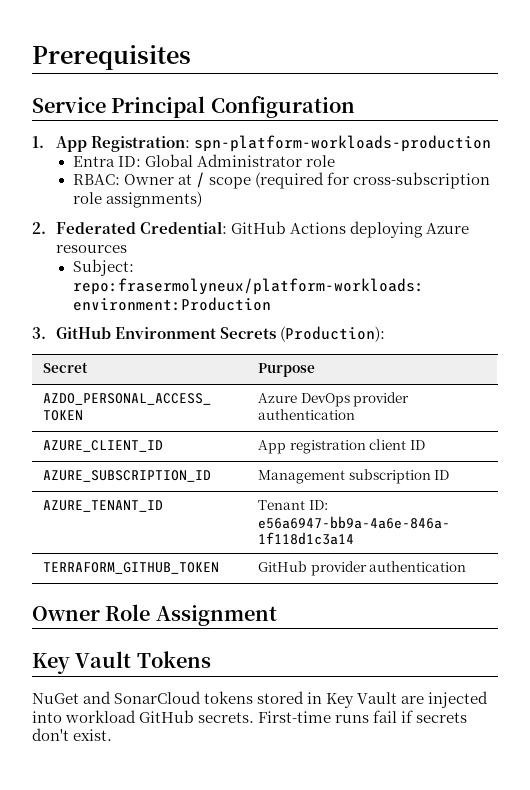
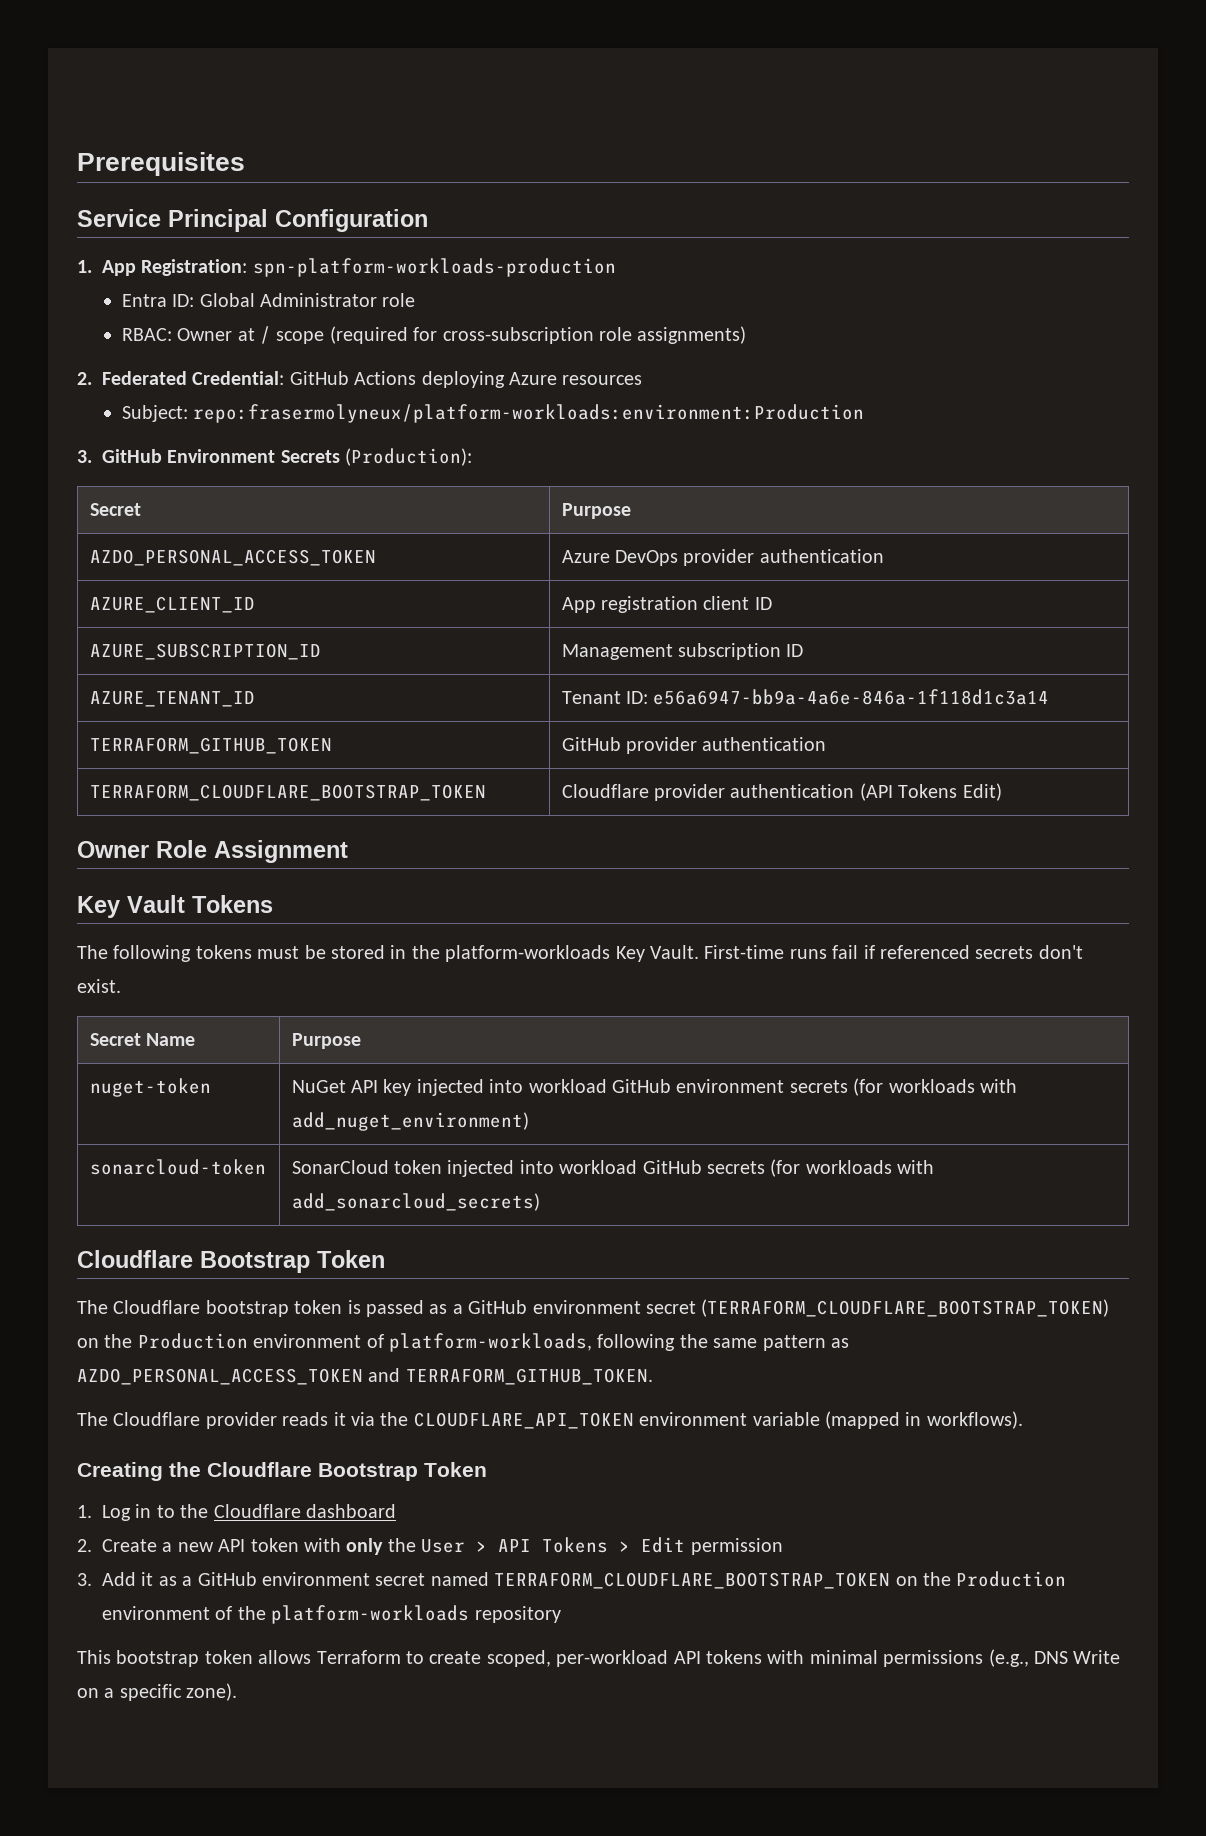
(467, 566) none -> [89,784,486,801] [561,783,1002,801] // TERRAFORM_CLOUDFLARE_BOOTSTRAP_TOKEN | Cloudflare provider authentication (API Tokens Edit)
[32,691,489,708] [32,710,468,723] [32,728,113,741] NuGet and SonarCloud tokens stored in Key Vault are injected into workload GitHub secrets. First-time runs fail if secrets don't exist. -> [77,945,1083,962] [77,979,121,993] [89,1033,196,1046] [291,1033,361,1049] [89,1078,211,1097] [291,1078,1018,1096] [291,1112,529,1131] [89,1159,266,1175] [291,1159,935,1177] [291,1193,540,1211] [77,1250,385,1273] [77,1299,1110,1317] [77,1333,849,1352] [77,1368,653,1385] [77,1411,1023,1429] [77,1462,487,1481] [77,1504,396,1521] [77,1537,783,1555] [77,1571,1067,1589] [102,1605,561,1624] [77,1649,1121,1667] [77,1683,238,1701] The following tokens must be stored in the platform-workloads Key Vault. First-time runs fail if referenced secrets don't exist. // Secret Name | Purpose // nuget-token | NuGet API key injected into workload GitHub environment secrets (for workloads with add_nuget_environment) // sonarcloud-token | SonarCloud token injected into workload GitHub secrets (for workloads with add_sonarcloud_secrets) // Cloudflare Bootstrap Token // The Cloudflare bootstrap token is passed as a GitHub environment secret (TERRAFORM_CLOUDFLARE_BOOTSTRAP_TOKEN) on the Production environment of platform-workloads, following the same pattern as AZDO_PERSONAL_ACCESS_TOKEN and TERRAFORM_GITHUB_TOKEN. // The Cloudflare provider reads it via the CLOUDFLARE_API_TOKEN environment variable (mapped in workflows). // Creating the Cloudflare Bootstrap Token // 1. Log in to the Cloudflare dashboard // 2. Create a new API token with only the User > API Tokens > Edit permission // 3. Add it as a GitHub environment secret named TERRAFORM_CLOUDFLARE_BOOTSTRAP_TOKEN on the Production environment of the platform-workloads repository // This bootstrap token allows Terraform to create scoped, per-workload API tokens with minimal permissions (e.g., DNS Write on a specific zone).

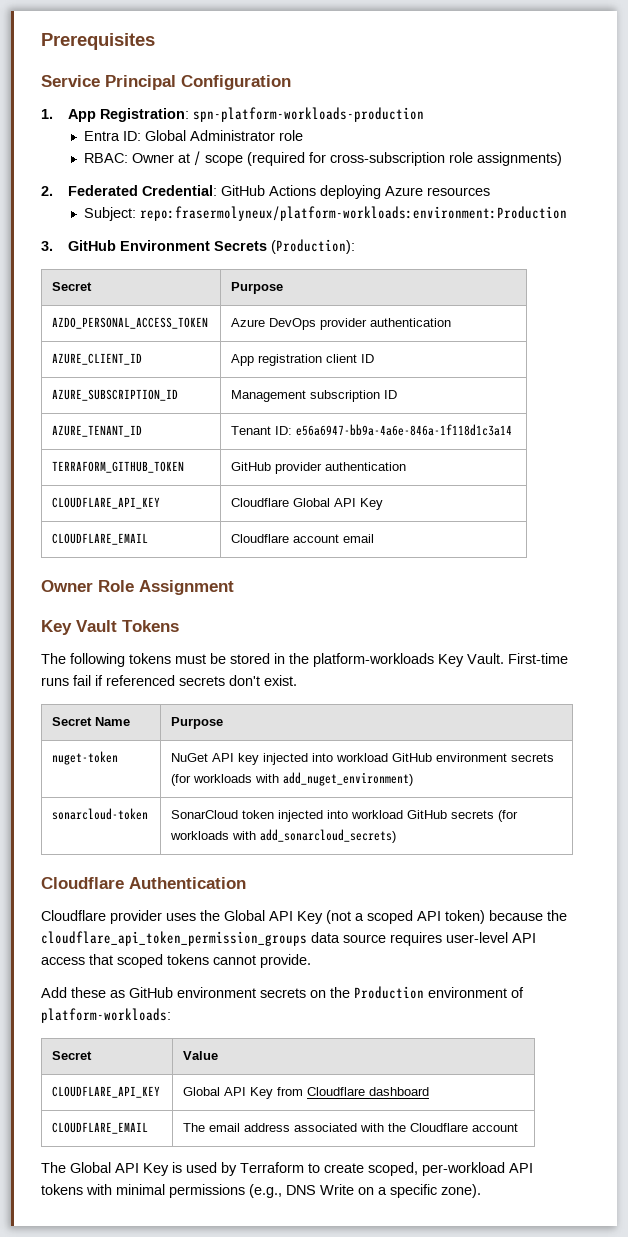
[89,784,486,801] [561,783,1002,801] TERRAFORM_CLOUDFLARE_BOOTSTRAP_TOKEN | Cloudflare provider authentication (API Tokens Edit) -> [52,497,161,509] [231,498,384,510] [52,533,149,545] [231,534,375,543] CLOUDFLARE_API_KEY | Cloudflare Global API Key // CLOUDFLARE_EMAIL | Cloudflare account email
[200,1250,385,1273] [77,1299,1110,1317] [77,1333,849,1352] [77,1368,653,1385] [77,1411,1023,1429] [77,1462,487,1481] [77,1504,396,1521] [77,1537,783,1555] [77,1571,1067,1589] [102,1605,561,1624] [77,1650,312,1667] Bootstrap Token // The Cloudflare bootstrap token is passed as a GitHub environment secret (TERRAFORM_CLOUDFLARE_BOOTSTRAP_TOKEN) on the Production environment of platform-workloads, following the same pattern as AZDO_PERSONAL_ACCESS_TOKEN and TERRAFORM_GITHUB_TOKEN. // The Cloudflare provider reads it via the CLOUDFLARE_API_TOKEN environment variable (mapped in workflows). // Creating the Cloudflare Bootstrap Token // 1. Log in to the Cloudflare dashboard // 2. Create a new API token with only the User > API Tokens > Edit permission // 3. Add it as a GitHub environment secret named TERRAFORM_CLOUDFLARE_BOOTSTRAP_TOKEN on the Production environment of the platform-workloads repository // This bootstrap token allows -> [129,877,246,889] [41,910,567,924] [41,931,536,946] [41,954,311,968] [41,986,524,999] [41,1008,171,1023] [52,1051,93,1060] [183,1051,219,1060] [52,1086,161,1098] [183,1087,430,1099] [52,1122,149,1134] [183,1123,519,1132] [41,1162,237,1176] Authentication // Cloudflare provider uses the Global API Key (not a scoped API token) because the cloudflare_api_token_permission_groups data source requires user-level API access that scoped tokens cannot provide. // Add these as GitHub environment secrets on the Production environment of platform-workloads: // Secret | Value // CLOUDFLARE_API_KEY | Global API Key from Cloudflare dashboard // CLOUDFLARE_EMAIL | The email address associated with the Cloudflare account // The Global API Key is used by

